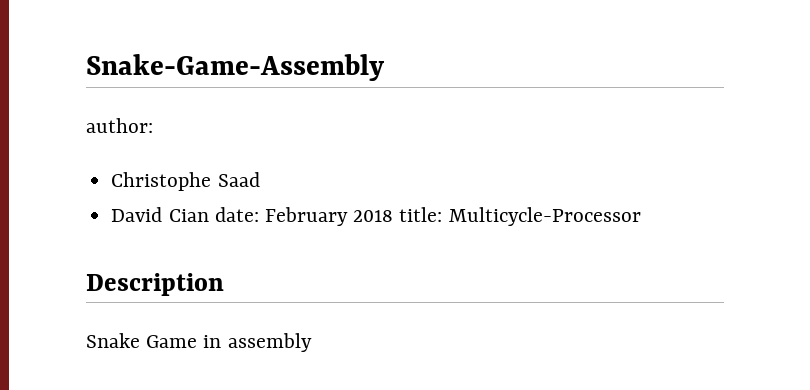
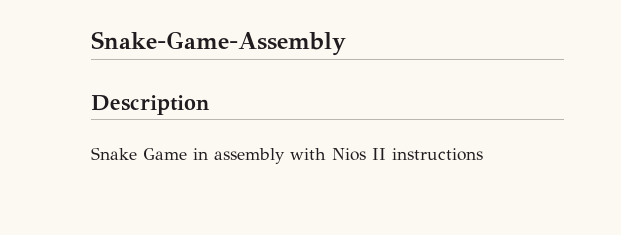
[86,118,153,133] [111,172,260,191] [111,207,641,226] // author: // Christophe Saad // David Cian date: February 2018 title: Multicycle-Processor -> (346, 43) none
(312, 342) none -> [290,148,483,161] with Nios II instructions

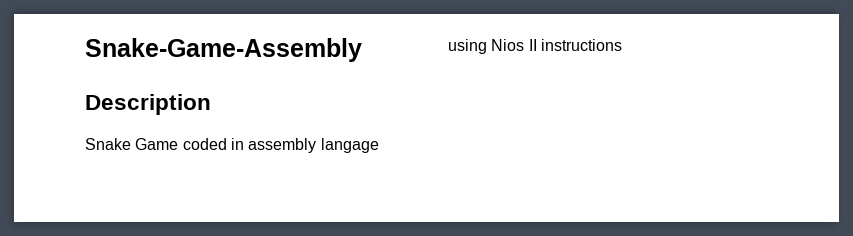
(187, 154) none -> [182,138,227,150] coded
[290,148,326,160] with -> [320,138,379,153] [448,39,487,54] langage using

